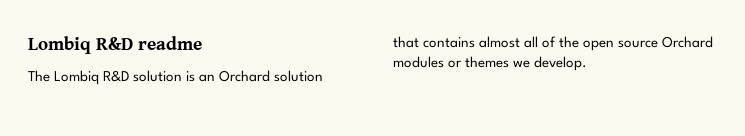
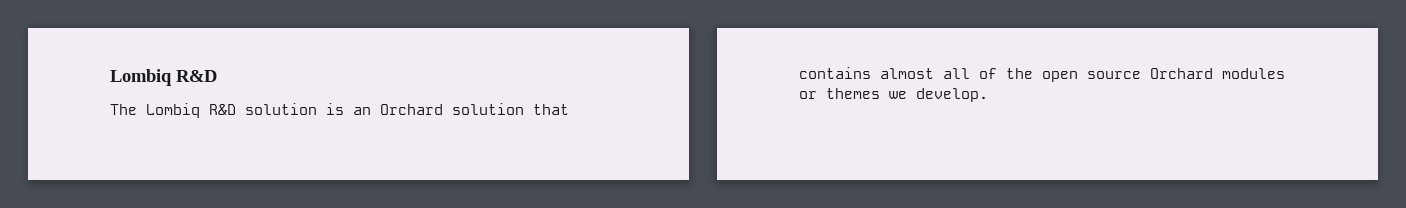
[28,36,202,54] Lombiq R&D readme -> [110,69,217,86] Lombiq R&D

